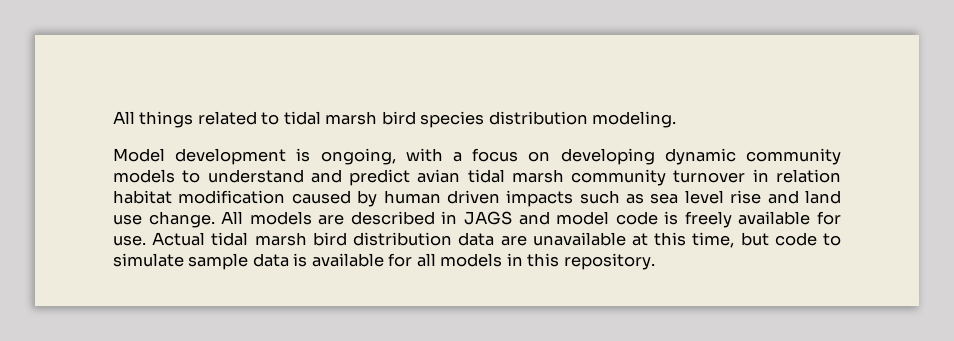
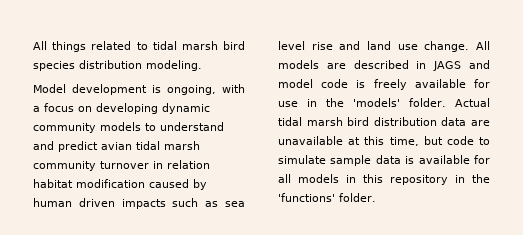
[113,235,146,246] use. -> [278,98,446,107] use in the 'models' folder.
[563,253,655,270] repository. -> [390,174,490,185] [278,193,376,202] repository in the 'functions' folder.

